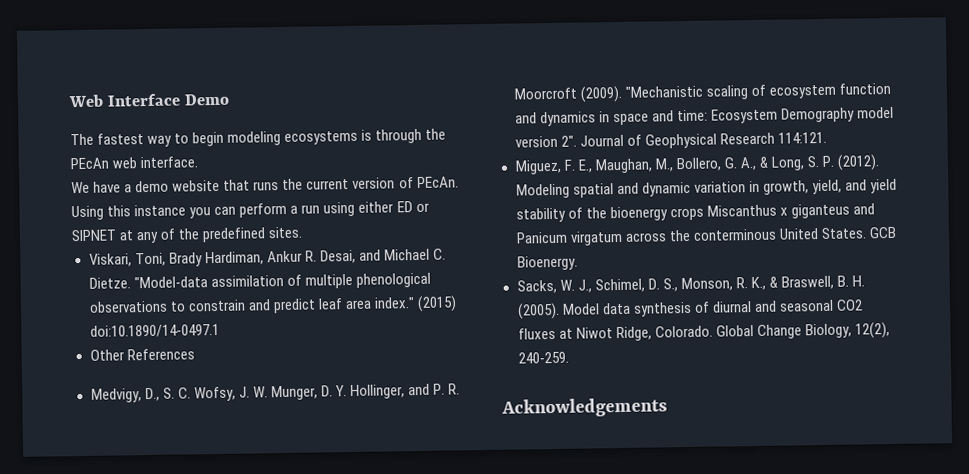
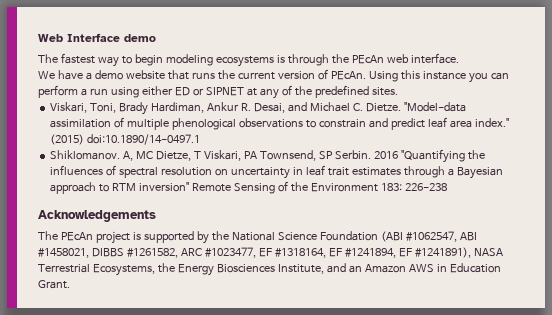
[183,93,230,106] Demo -> [124,34,156,42] demo
[89,348,195,361] [90,383,461,403] [513,82,891,103] [514,106,894,127] [514,131,827,149] [514,154,881,175] [515,178,897,199] [515,203,875,223] [515,226,897,246] [516,255,578,271] [516,275,866,294] [516,299,863,320] [517,322,890,342] [517,351,569,364] [501,397,668,418] Other References // Medvigy, D., S. C. Wofsy, J. W. Munger, D. Y. Hollinger, and P. R. Moorcroft (2009). "Mechanistic scaling of ecosystem function and dynamics in space and time: Ecosystem Demography model version 2". Journal of Geophysical Research 114:121. // Miguez, F. E., Maughan, M., Bollero, G. A., & Long, S. P. (2012). Modeling spatial and dynamic variation in growth, yield, and yield stability of the bioenergy crops Miscanthus x giganteus and Panicum virgatum across the conterminous United States. GCB Bioenergy. // Sacks, W. J., Schimel, D. S., Monson, R. K., & Braswell, B. H. (2005). Model data synthesis of diurnal and seasonal CO2 fluxes at Niwot Ridge, Colorado. Global Change Biology, 12(2), 240-259. // Acknowledgements -> [50,149,485,163] [50,165,503,179] [50,181,447,194] [38,210,156,222] [38,231,477,244] [38,247,503,258] [38,263,501,276] [38,280,70,289] Shiklomanov. A, MC Dietze, T Viskari, PA Townsend, SP Serbin. 2016 "Quantifying the influences of spectral resolution on uncertainty in leaf trait estimates through a Bayesian approach to RTM inversion" Remote Sensing of the Environment 183: 226-238 // Acknowledgements // The PEcAn project is supported by the National Science Foundation (ABI #1062547, ABI #1458021, DIBBS #1261582, ARC #1023477, EF #1318164, EF #1241894, EF #1241891), NASA Terrestrial Ecosystems, the Energy Biosciences Institute, and an Amazon AWS in Education Grant.

